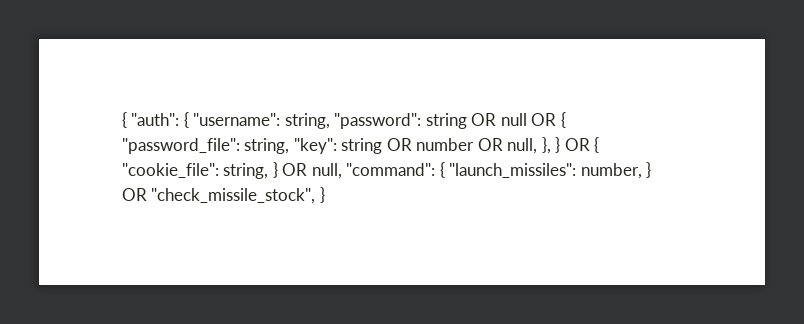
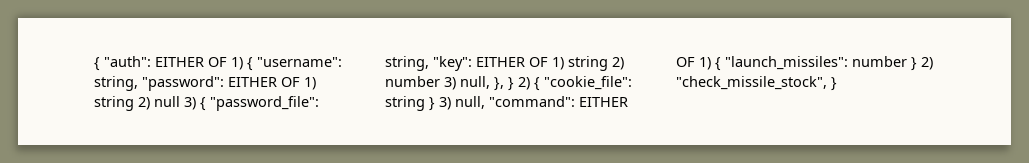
(180, 119) none -> [155,57,243,70] EITHER OF 1)
[425,112,566,129] [122,138,503,154] string OR null OR { "password_file": string, "key": string OR number OR -> [228,77,316,90] [94,96,319,111] [385,56,624,71] [385,76,456,90] EITHER OF 1) string 2) null 3) { "password_file": string, "key": EITHER OF 1) string 2) number 3)
[564,138,590,151] OR -> [518,77,530,90] 2)
[223,162,652,179] [122,188,147,201] string, } OR null, "command": { "launch_missiles": number, } OR -> [385,96,628,111] [676,56,933,71] string } 3) null, "command": EITHER OF 1) { "launch_missiles": number } 2)

